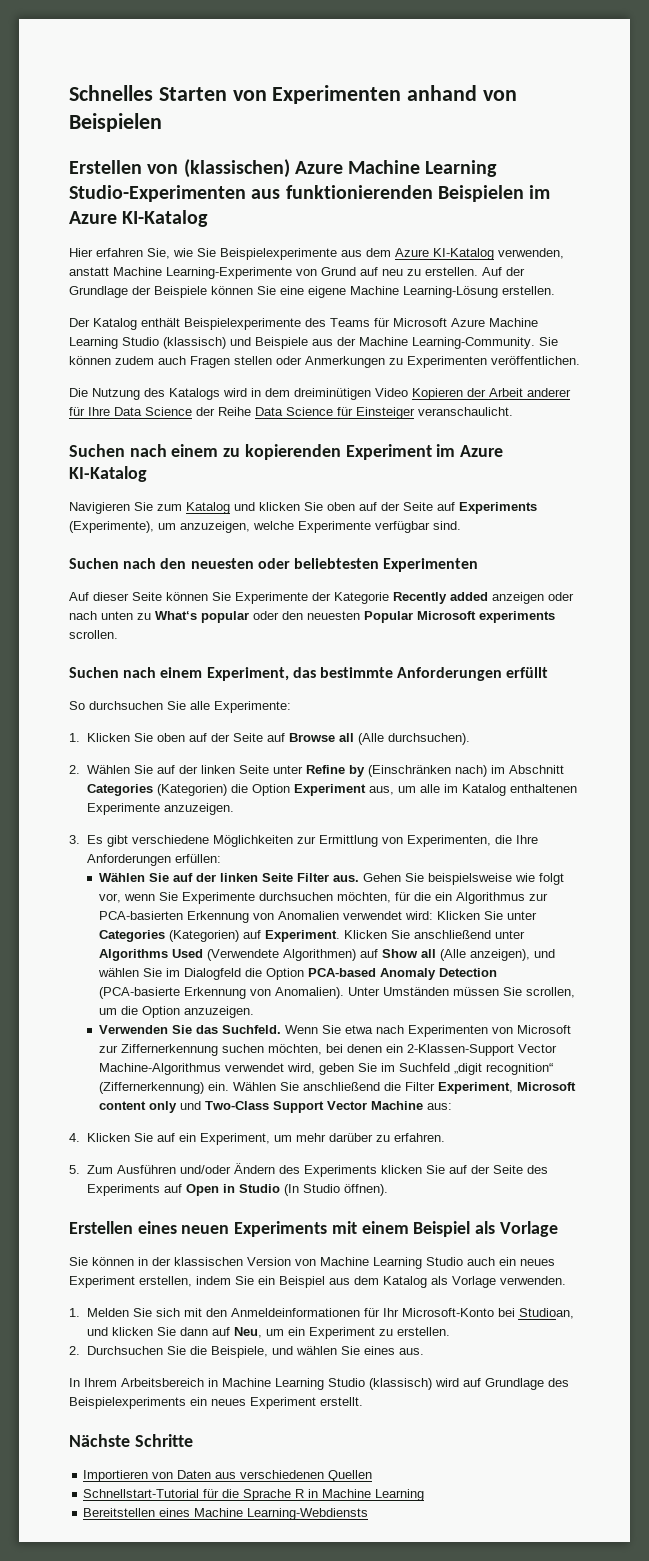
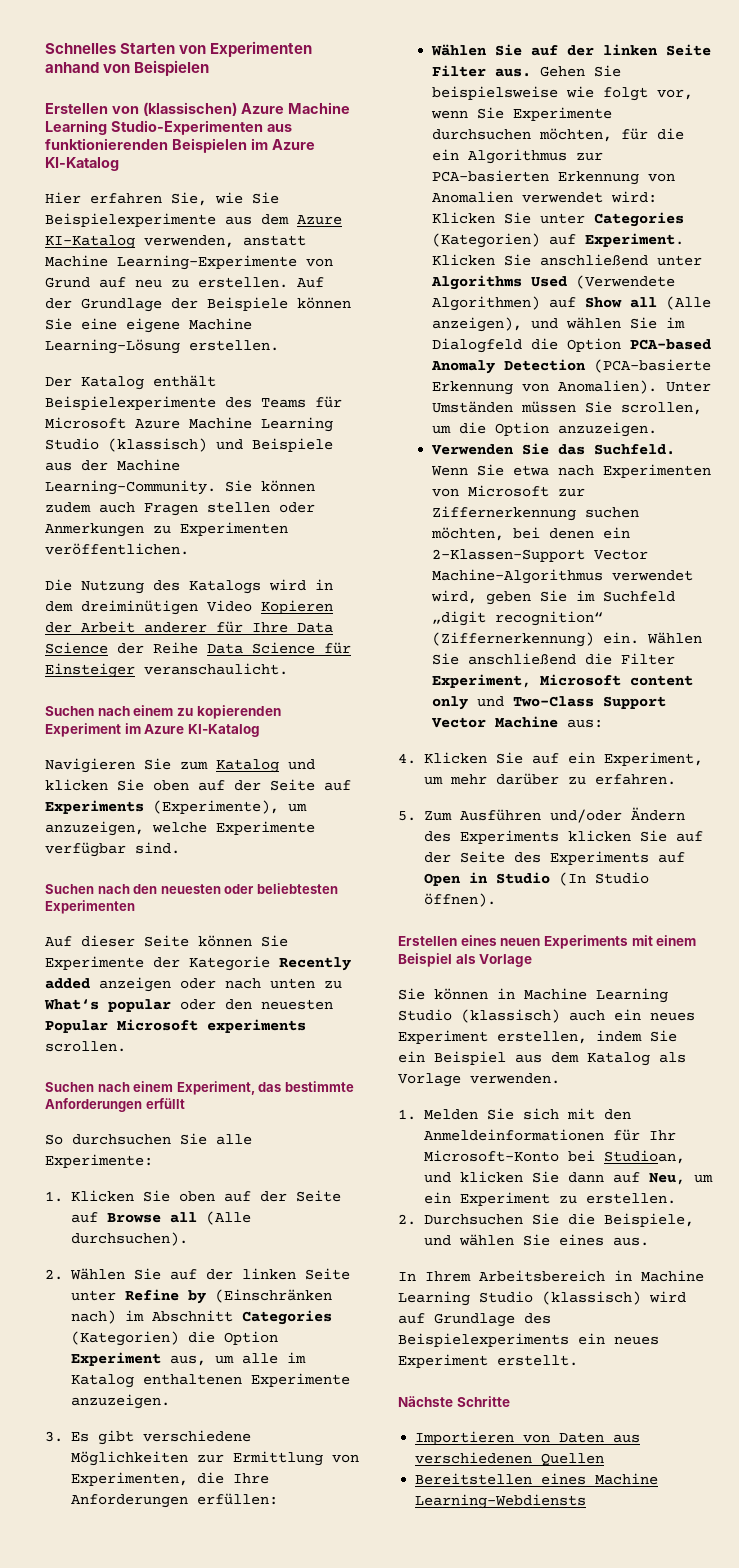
[152,1257,463,1269] der klassischen Version von Machine Learning Studio -> [524,988,668,1003] [398,1009,560,1023] Machine Learning Studio (klassisch)
[83,1489,425,1501] // Schnellstart-Tutorial für die Sprache R in Machine Learning -> (605, 1459) none

